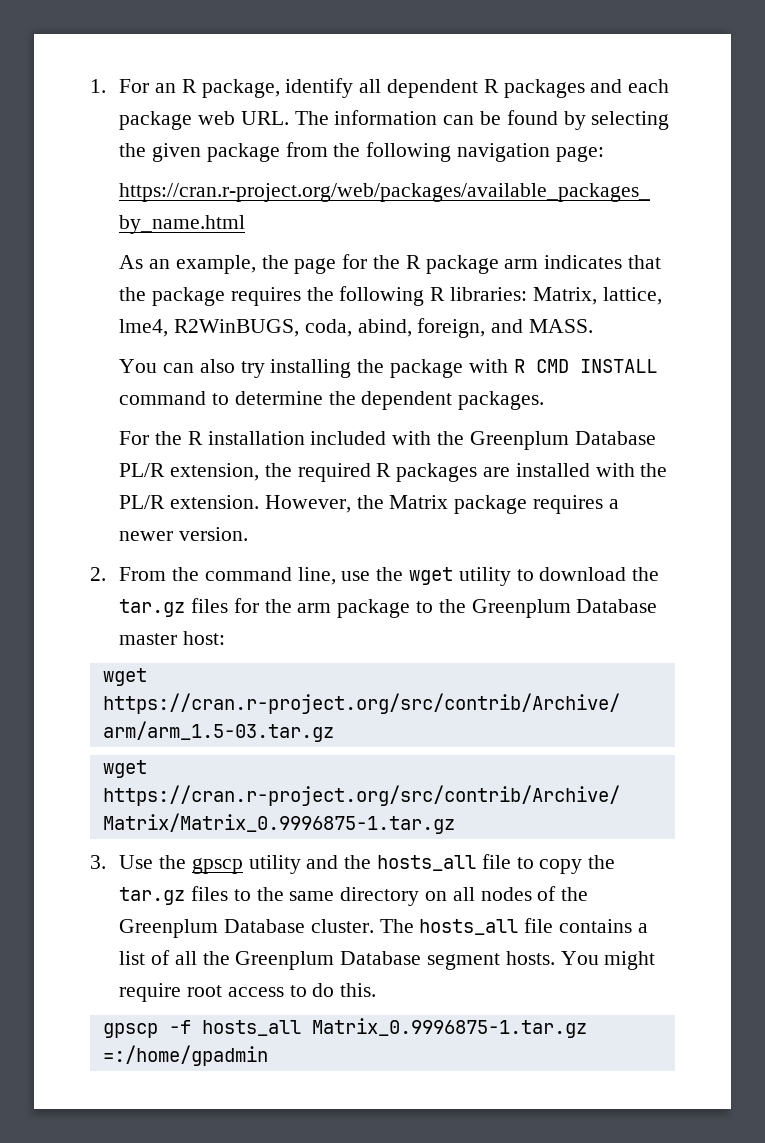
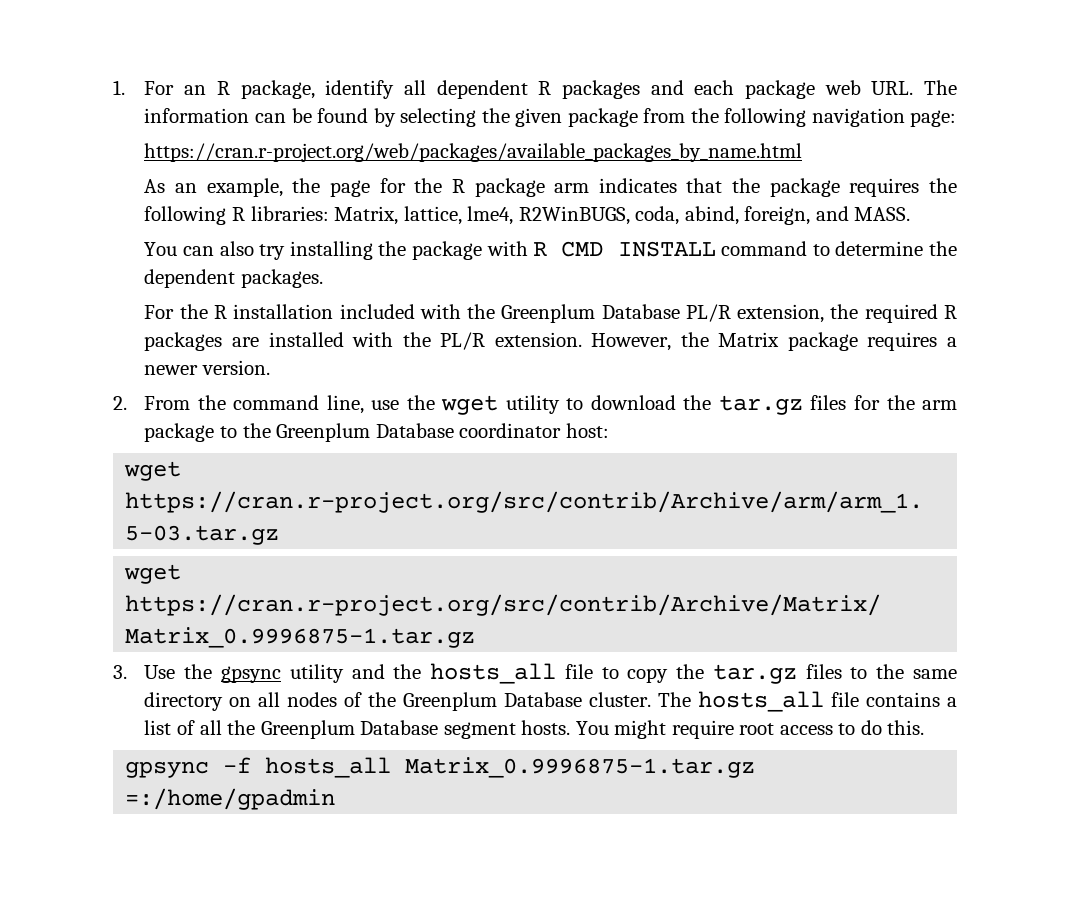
[119,633,178,645] master -> [459,423,562,438] coordinator
[191,858,243,874] gpscp -> [220,666,281,683] gpsync
[102,1023,158,1038] gpscp -> [125,761,210,778] gpsync

